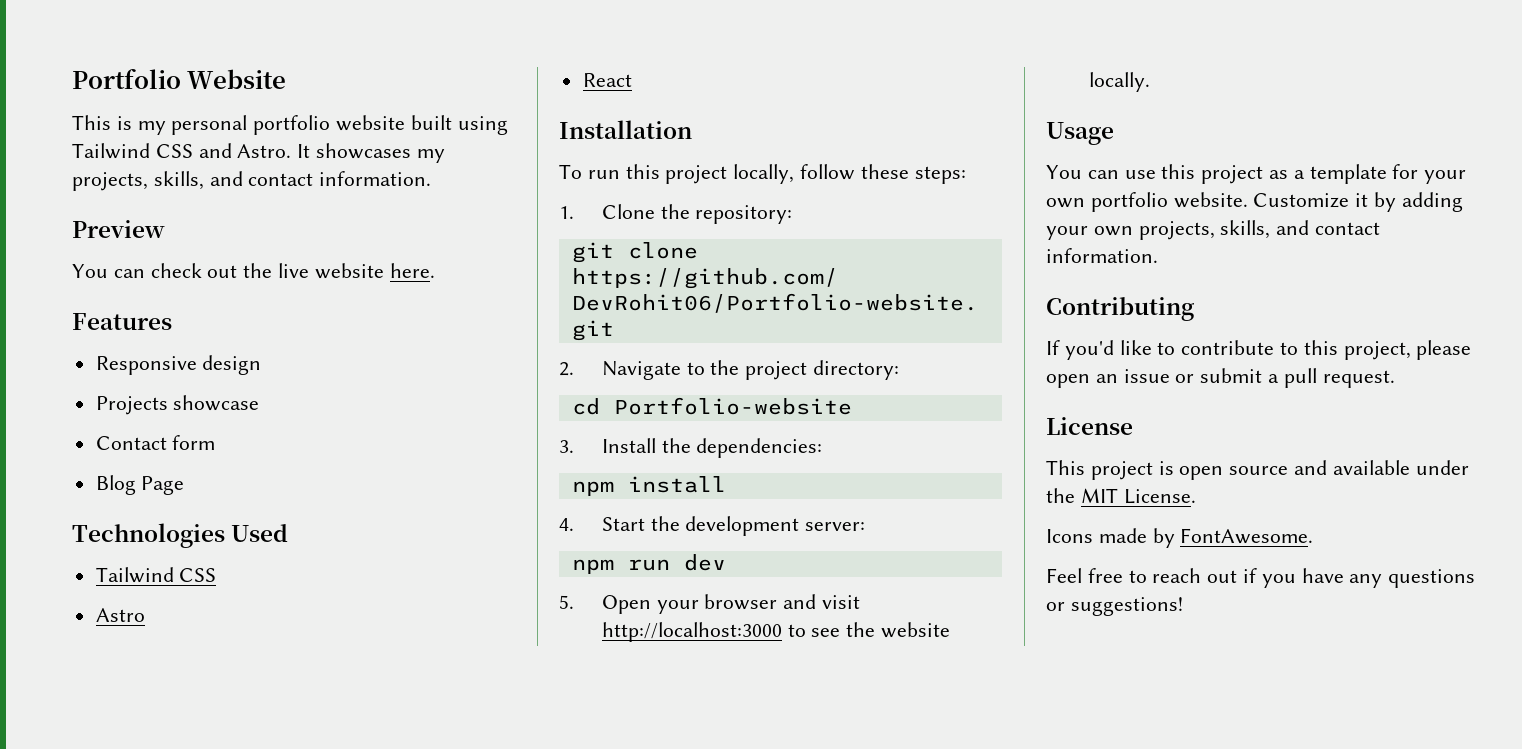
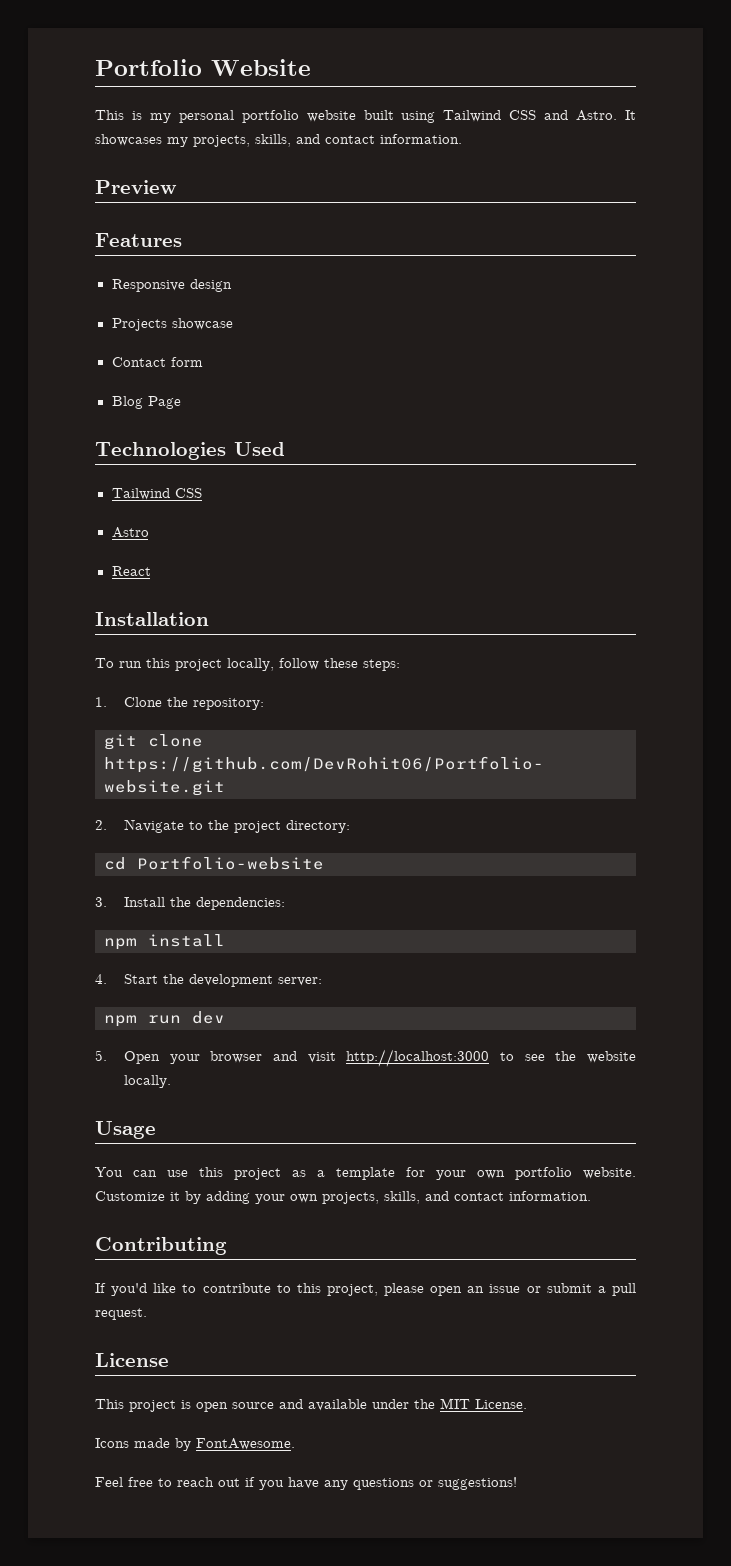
[72,263,435,279] // You can check out the live website here. -> (177, 187) none

